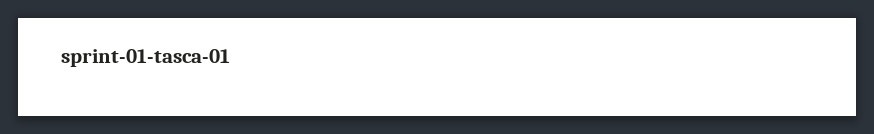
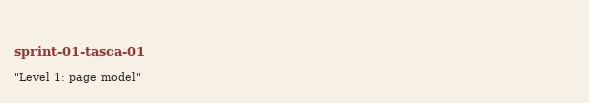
(230, 58) none -> [14,72,141,83] // "Level 1: page model"

